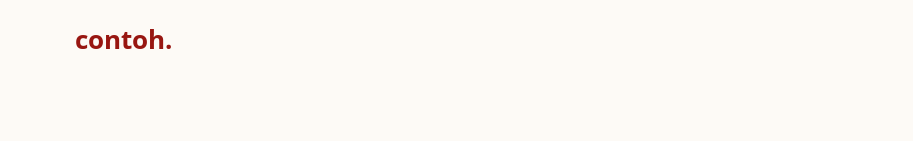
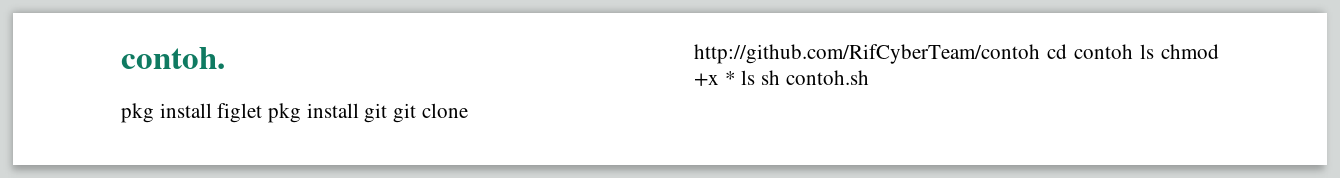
(172, 39) none -> [121,103,468,123] [694,44,1219,64] [694,70,869,86] // pkg install figlet pkg install git git clone http://github.com/RifCyberTeam/contoh cd contoh ls chmod +x * ls sh contoh.sh

